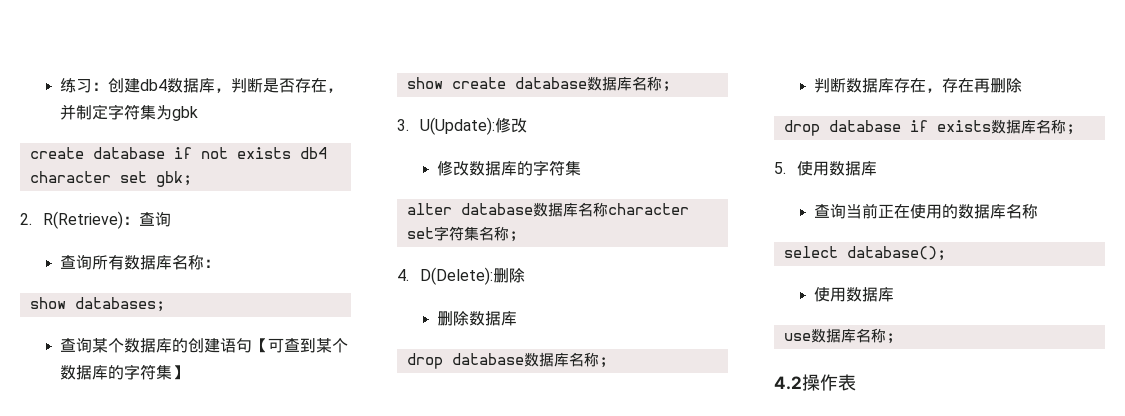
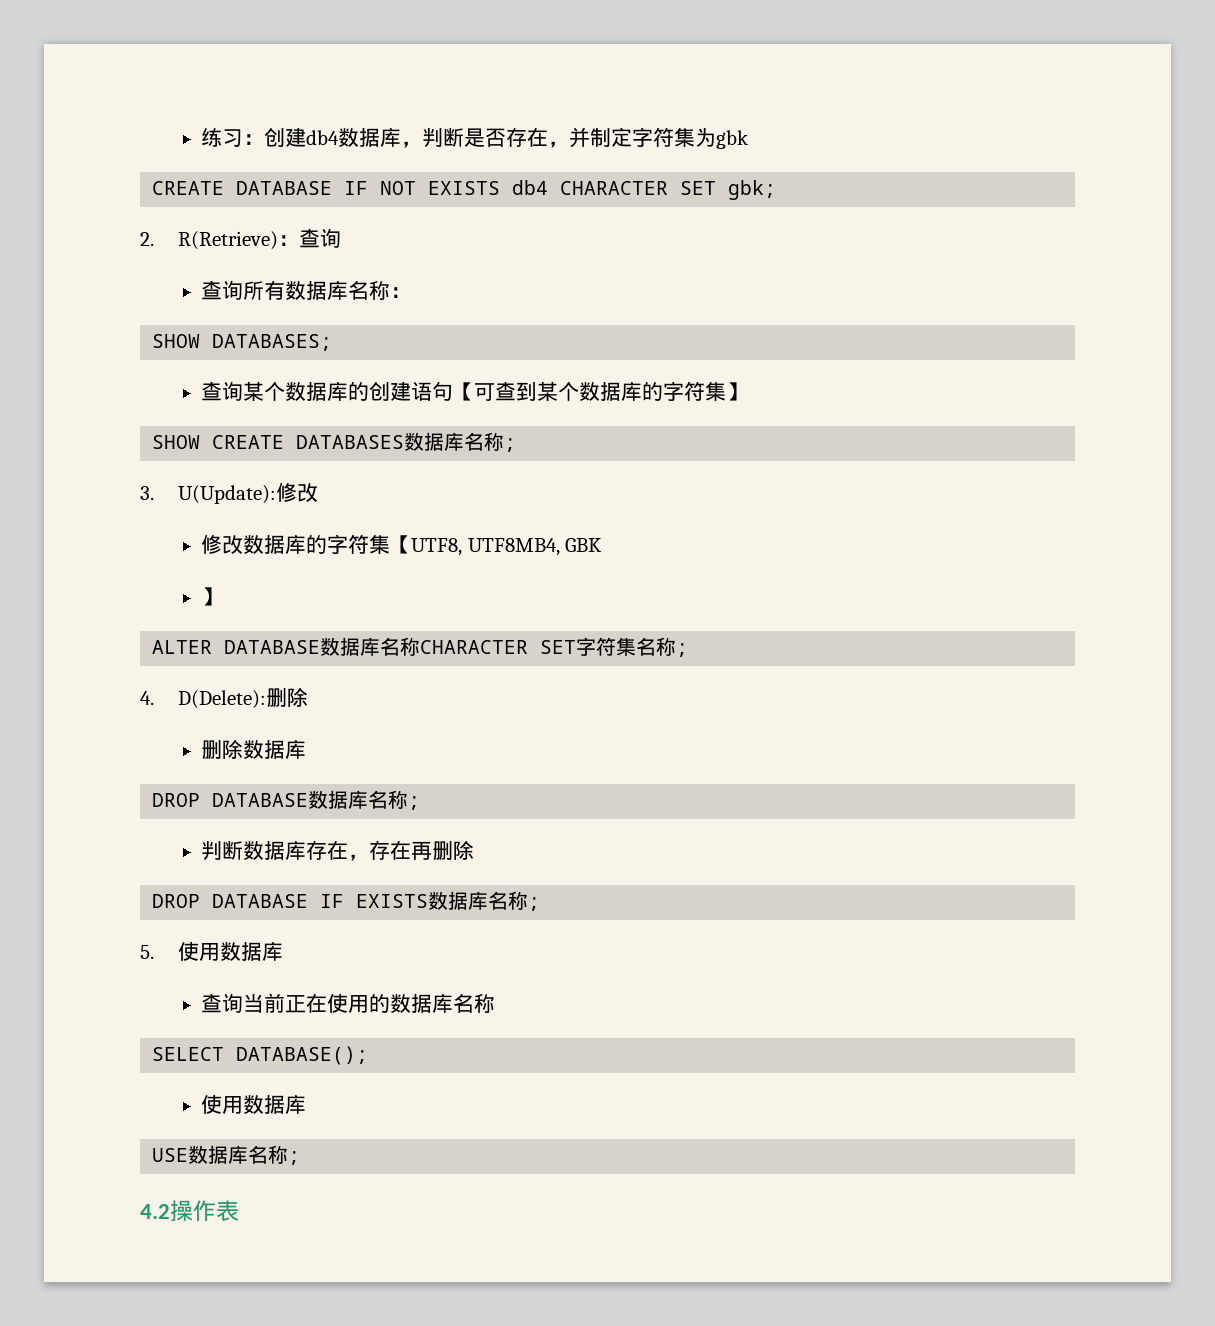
[29,147,327,159] [29,171,147,183] create database if not exists db4 character set -> [152,180,717,195] CREATE DATABASE IF NOT EXISTS db4 CHARACTER SET
[29,297,165,312] show databases; -> [152,334,333,351] SHOW DATABASES;
[406,77,587,89] show create database -> [152,435,405,449] SHOW CREATE DATABASES
[406,202,689,217] [406,227,434,239] // alter database数据库名称character set -> [389,535,603,556] [200,587,222,606] [152,637,577,656] 【UTF8, UTF8MB4, GBK // 】 // ALTER DATABASE数据库名称CHARACTER SET
[406,353,524,369] drop database -> [152,793,309,807] DROP DATABASE
[783,120,991,136] drop database if exists -> [152,894,429,908] DROP DATABASE IF EXISTS
[783,246,946,261] [814,287,895,302] [783,333,811,341] select database(); // 使用数据库 // use -> [152,1046,369,1065] [200,1094,306,1114] [152,1148,189,1162] SELECT DATABASE(); // 使用数据库 // USE

